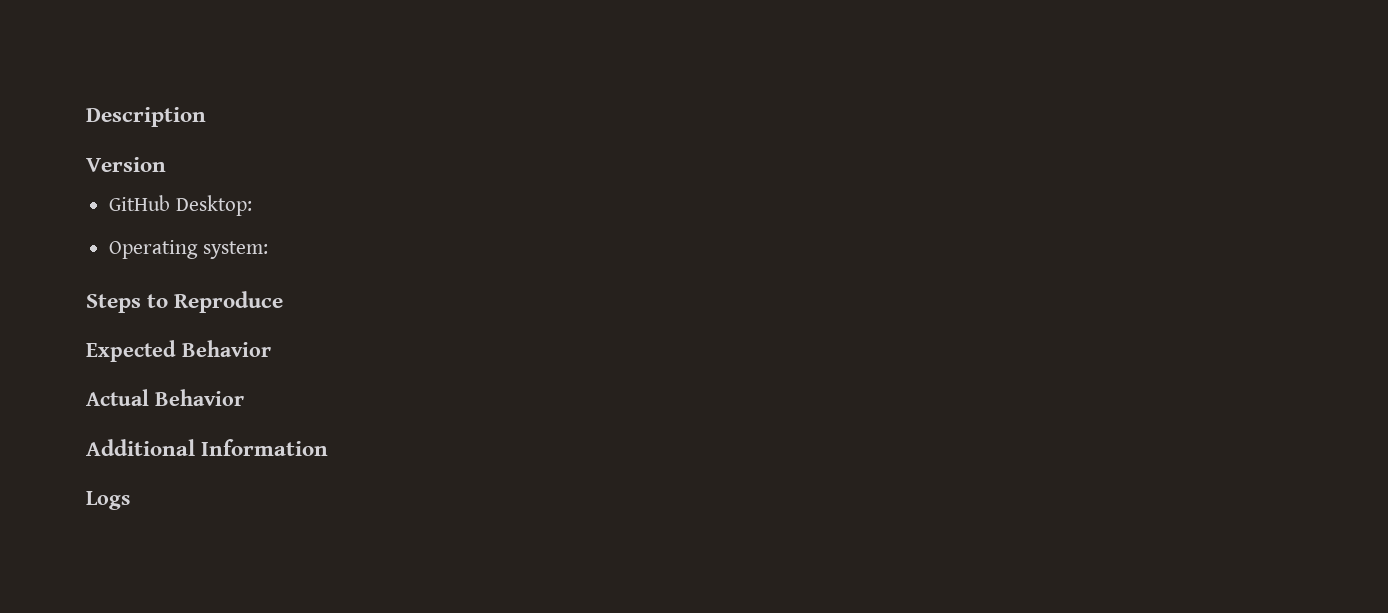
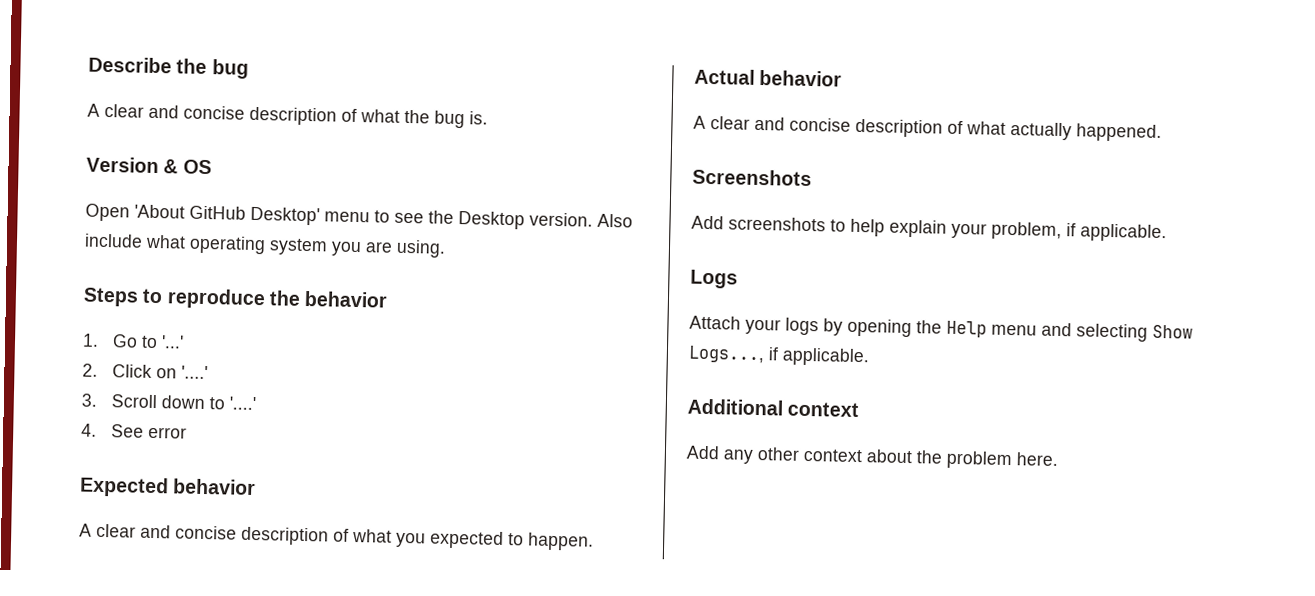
[86,107,206,127] [86,157,166,172] [109,195,252,216] [109,240,268,259] [86,291,284,313] [86,340,271,362] [86,389,244,406] [86,439,329,456] [86,491,130,510] Description // Version // GitHub Desktop: // Operating system: // Steps to Reproduce // Expected Behavior // Actual Behavior // Additional Information // Logs -> [88,56,249,79] [87,103,488,129] [86,156,212,175] [85,203,633,230] [84,233,446,258] [83,287,389,310] [82,333,185,349] [82,363,209,380] [81,393,257,411] [81,423,188,439] [79,476,257,498] [79,523,594,551] [694,68,843,87] [693,115,1162,142] [692,168,812,187] [691,215,1167,243] [690,269,738,289] [689,315,1193,342] [688,345,870,367] [687,398,860,418] [686,445,1058,470] Describe the bug // A clear and concise description of what the bug is. // Version & OS // Open 'About GitHub Desktop' menu to see the Desktop version. Also include what operating system you are using. // Steps to reproduce the behavior // 1. Go to '...' // 2. Click on '....' // 3. Scroll down to '....' // 4. See error // Expected behavior // A clear and concise description of what you expected to happen. // Actual behavior // A clear and concise description of what actually happened. // Screenshots // Add screenshots to help explain your problem, if applicable. // Logs // Attach your logs by opening the Help menu and selecting Show Logs..., if applicable. // Additional context // Add any other context about the problem here.

